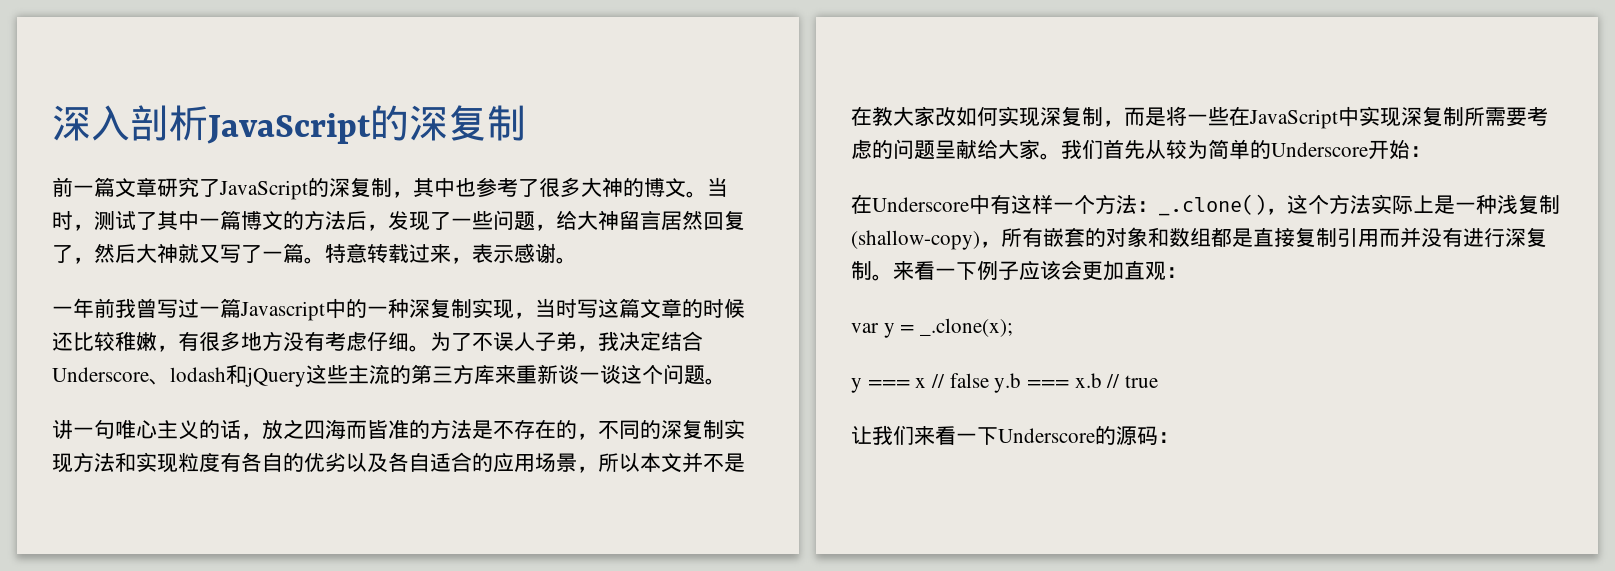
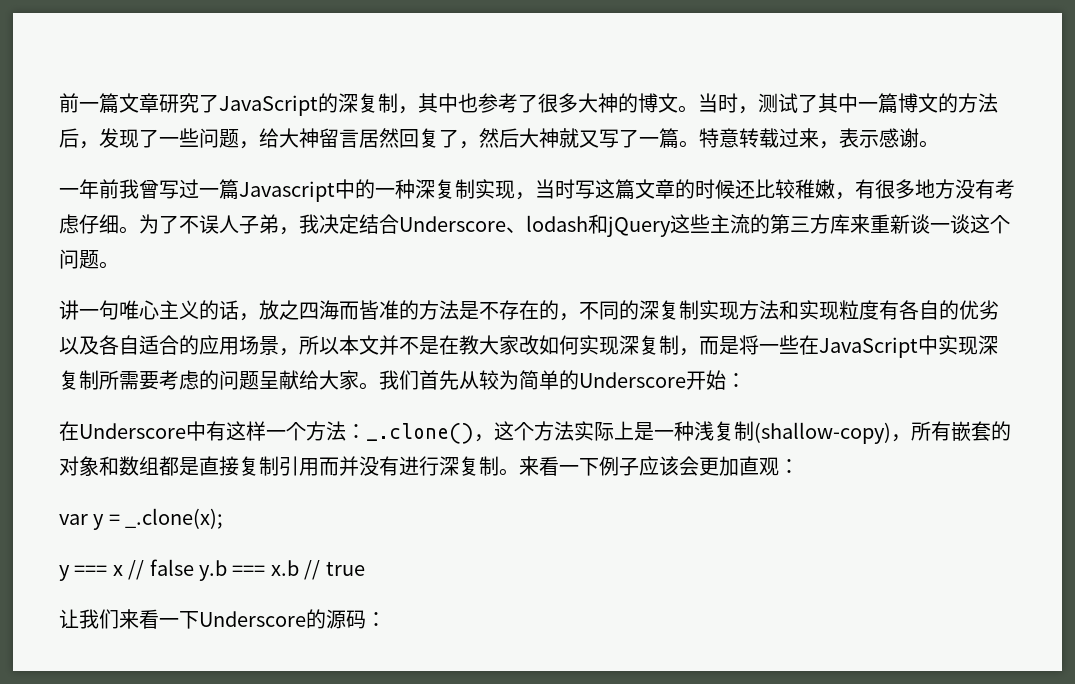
[52,105,526,144] 深入剖析JavaScript的深复制 // -> (59, 103) none

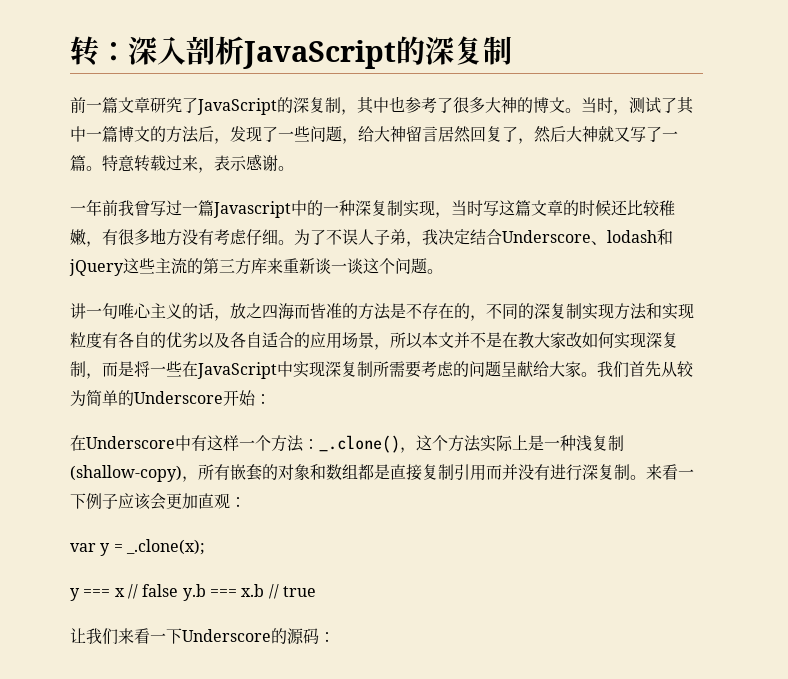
(59, 103) none -> [70,36,512,69] 转：深入剖析JavaScript的深复制 //

